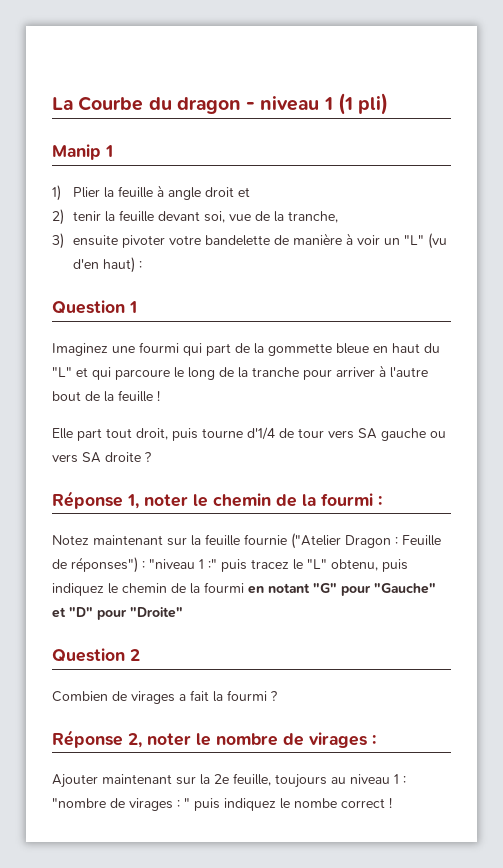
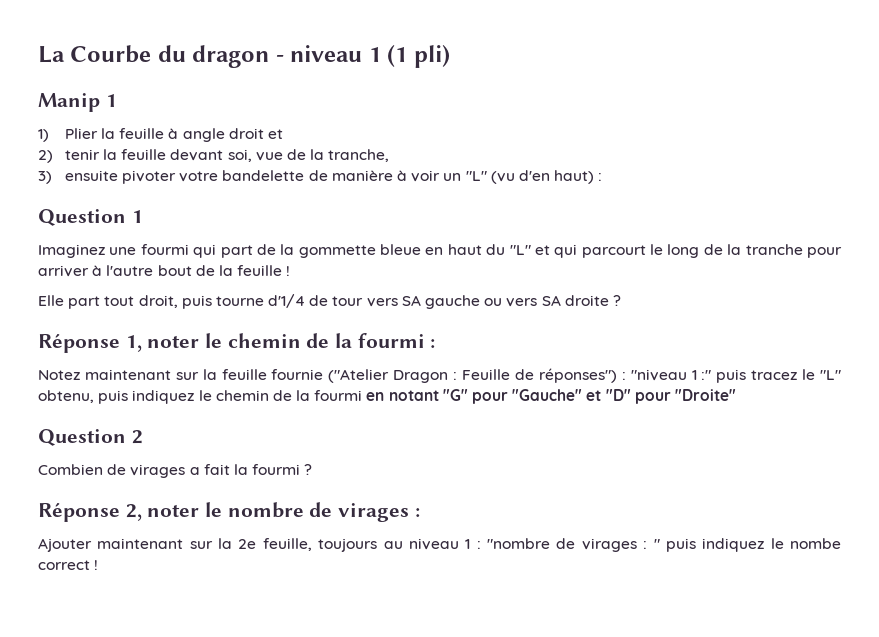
[115,369,170,380] parcoure -> [581,245,646,258] parcourt

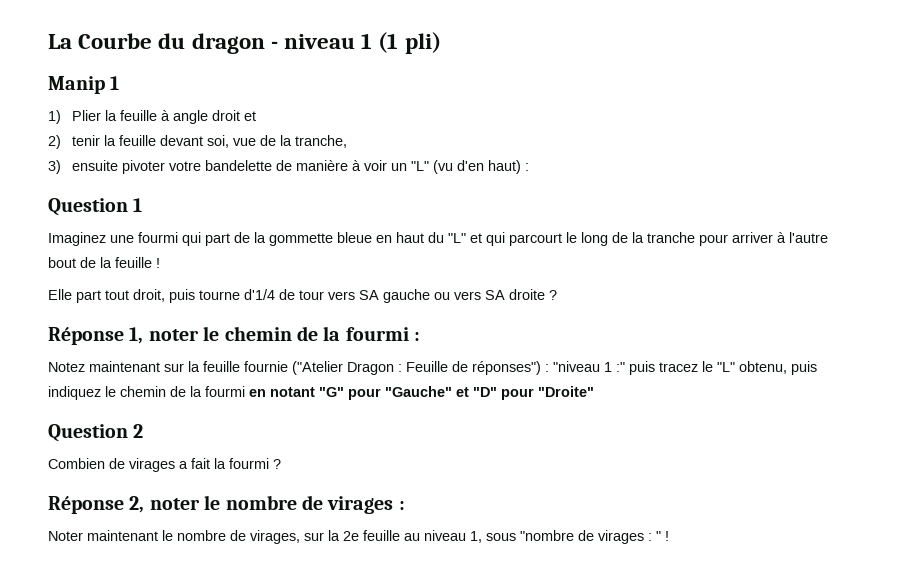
[38,538,481,552] Ajouter maintenant sur la 2e feuille, toujours au niveau 1 : -> [48,530,516,544] Noter maintenant le nombre de virages, sur la 2e feuille au niveau 1, sous
[665,538,841,552] [38,560,90,570] puis indiquez le nombe correct -> (661, 536) none

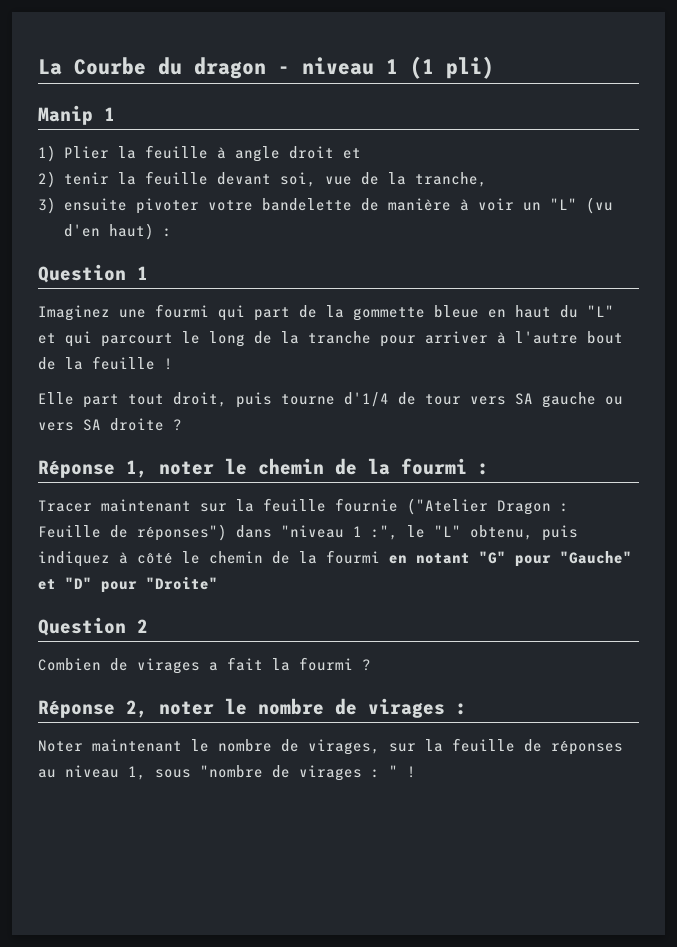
[48,362,85,372] Notez -> [38,500,92,512] Tracer
[545,364,549,372] : -> [236,525,272,538] dans
[616,361,698,375] :" puis tracez -> [371,525,398,540] :",
(101, 393) none -> [119,552,173,564] à côté
[343,530,400,541] 2e feuille -> [452,738,623,755] feuille de réponses

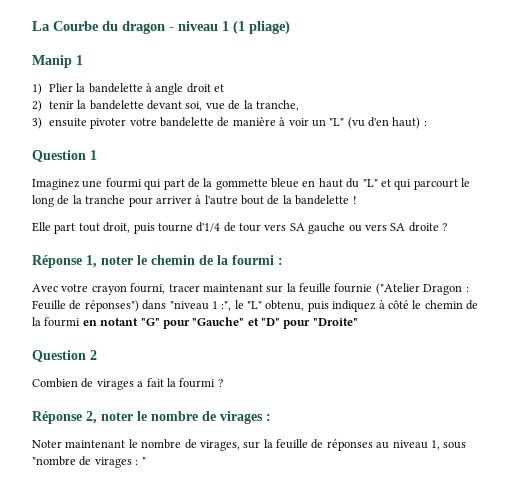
[446,56,494,79] pli) -> [249,20,290,35] pliage)
[144,145,208,159] feuille -> [88,83,143,93] bandelette
[144,171,208,185] feuille -> [89,100,144,110] bandelette
[92,356,155,370] feuille -> [295,195,350,205] bandelette
[38,500,92,512] Tracer -> [32,283,200,295] Avec votre crayon fourni, tracer
[407,766,416,778] ! -> (146, 461) none

